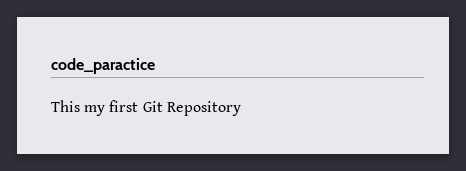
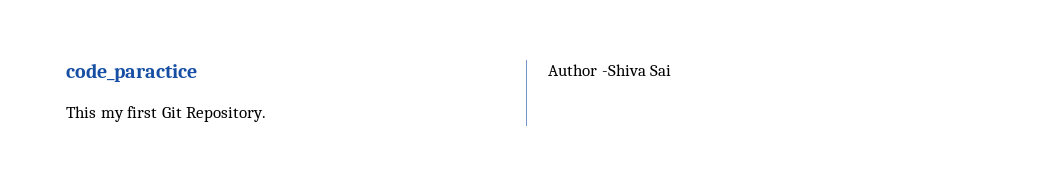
[166,101,241,116] Repository -> [186,107,267,122] [548,64,672,76] Repository. // Author -Shiva Sai

